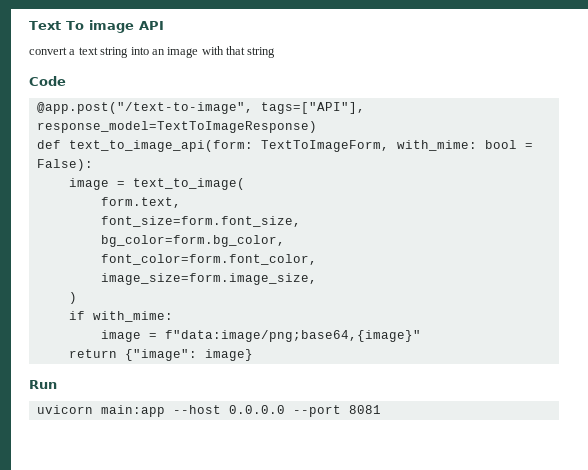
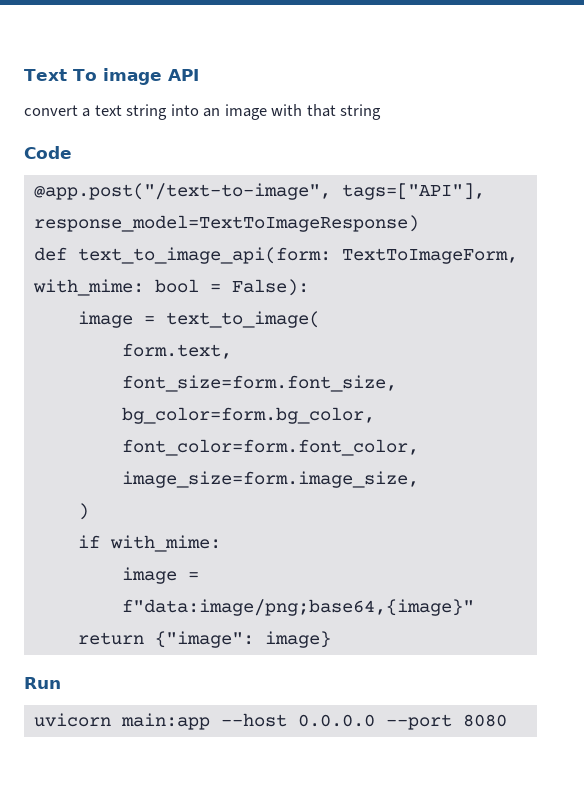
[348,405,381,414] 8081 -> [462,714,507,727] 8080

